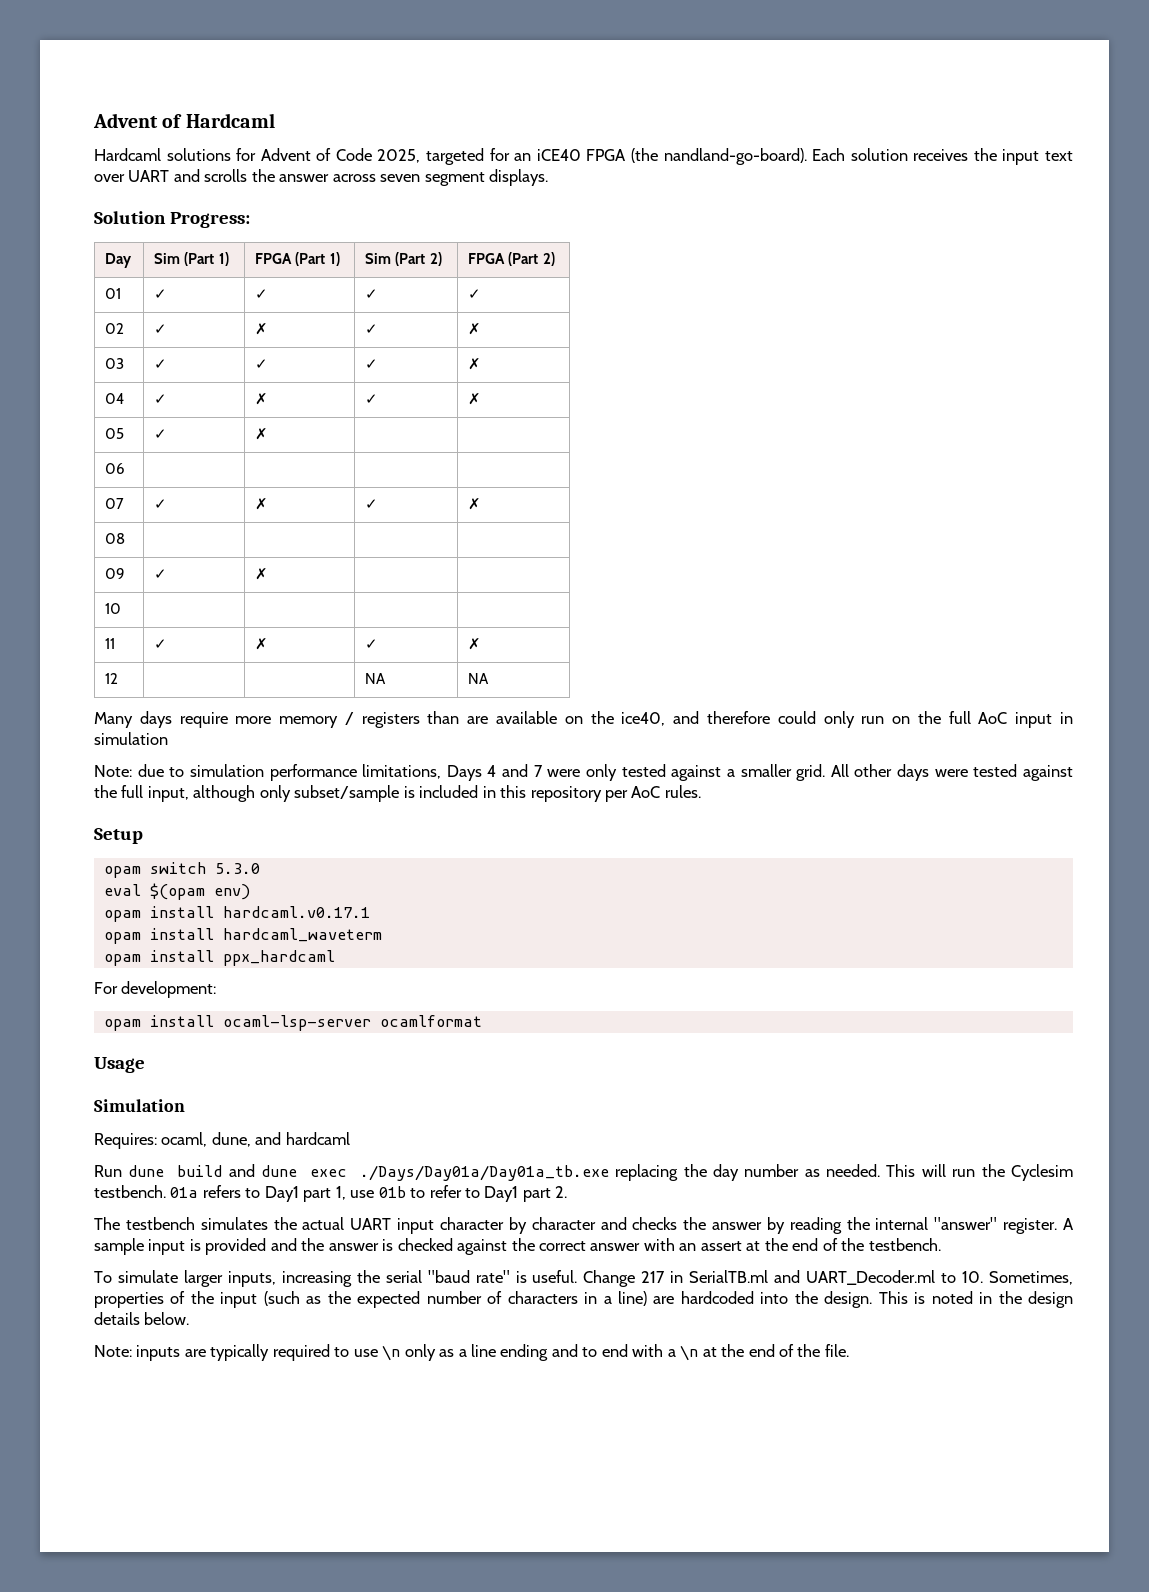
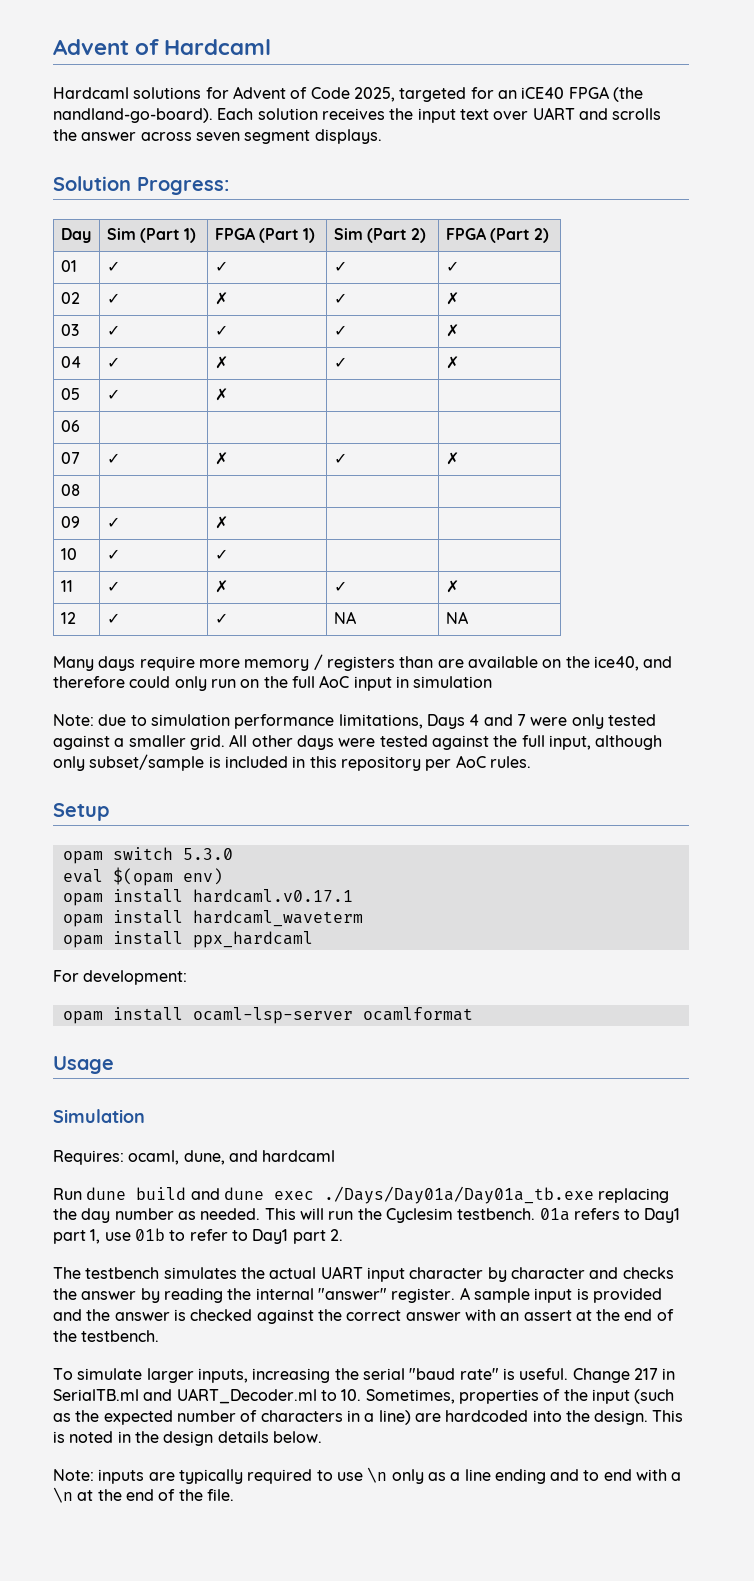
(122, 608) | -> [106,549,120,560] [214,549,228,560] ✓ | ✓
(119, 678) | -> [106,613,120,624] [214,613,228,624] ✓ | ✓

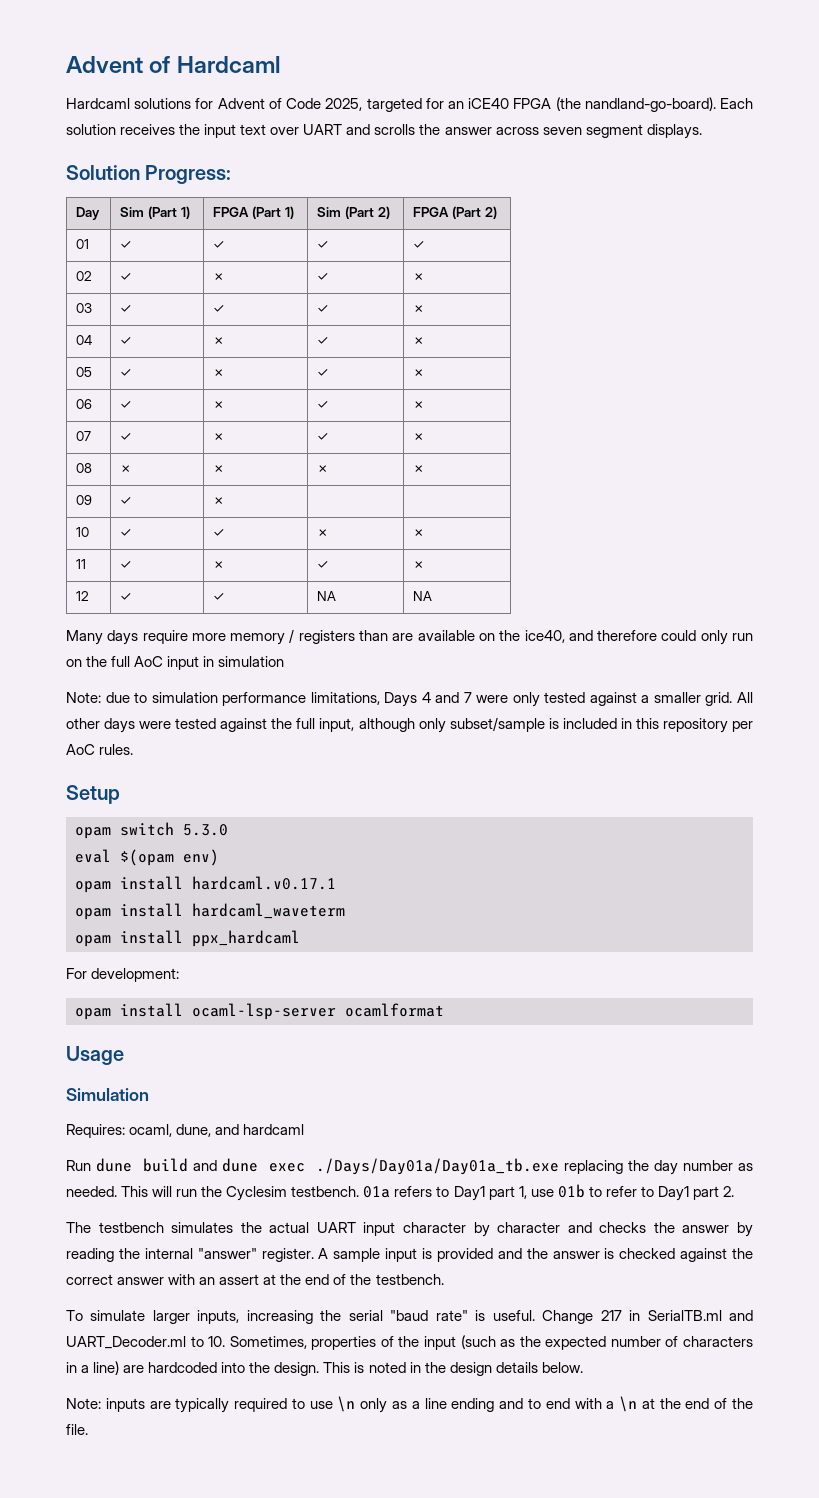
(228, 394) | -> [317,369,329,377] [413,369,425,377] ✓ | ✗
(80, 426) | | | -> [120,401,132,409] [213,401,225,409] [317,401,329,409] [413,401,425,409] ✓ | ✗ | ✓ | ✗
(80, 490) | | | -> [120,465,132,473] [213,465,225,473] [317,465,329,473] [413,465,425,473] ✗ | ✗ | ✗ | ✗
(228, 554) | -> [317,529,329,537] [413,529,425,537] ✗ | ✗

